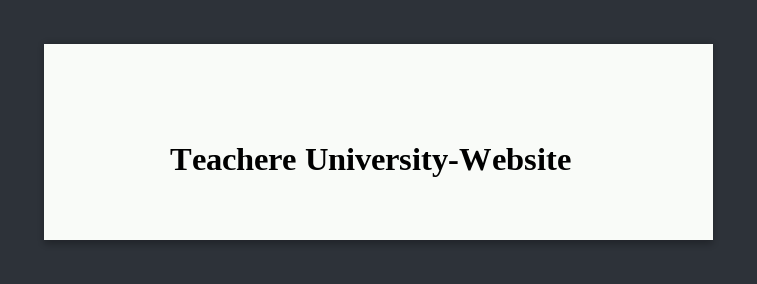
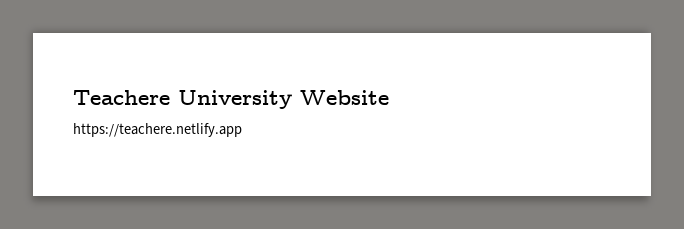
[304,148,571,177] University-Website -> [178,90,389,109] [73,123,242,137] University Website // https://teachere.netlify.app

